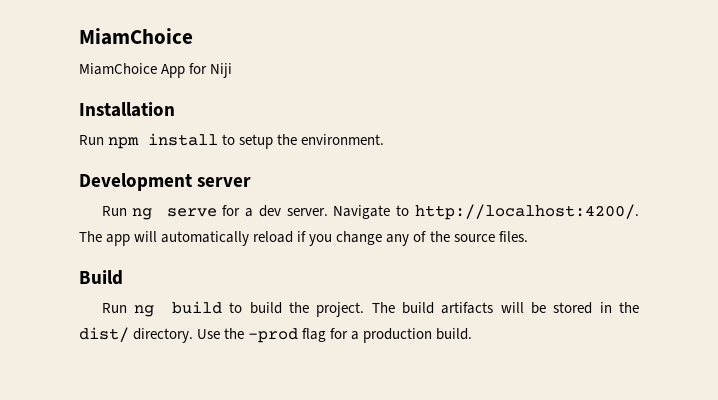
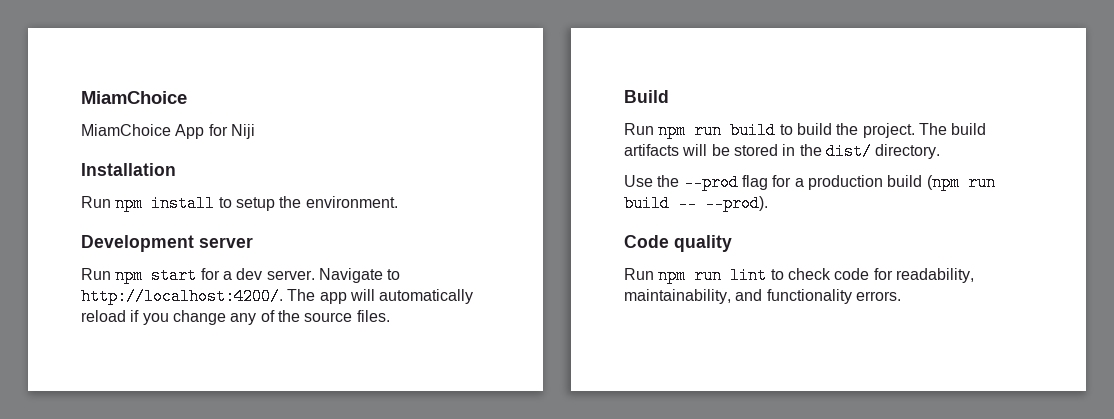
[132,208,217,220] ng serve -> [115,267,198,284] npm start
[133,305,154,317] ng -> [658,122,723,139] npm run
(194, 335) none -> (941, 151) //
[248,328,299,343] -prod -> [683,174,739,191] --prod
[436,328,473,340] build. -> [887,174,996,191] [624,195,768,212] [624,235,732,252] [624,267,974,284] [624,289,901,304] build (npm run build -- --prod). // Code quality // Run npm run lint to check code for readability, maintainability, and functionality errors.

